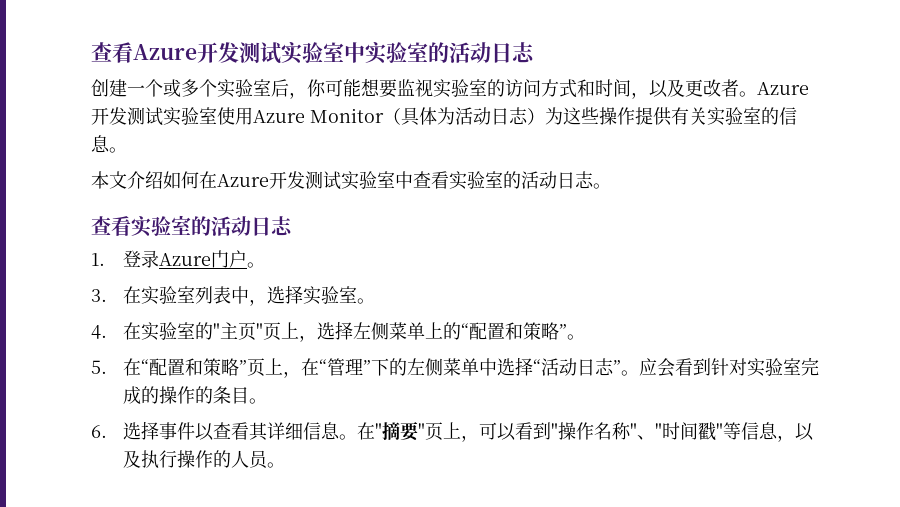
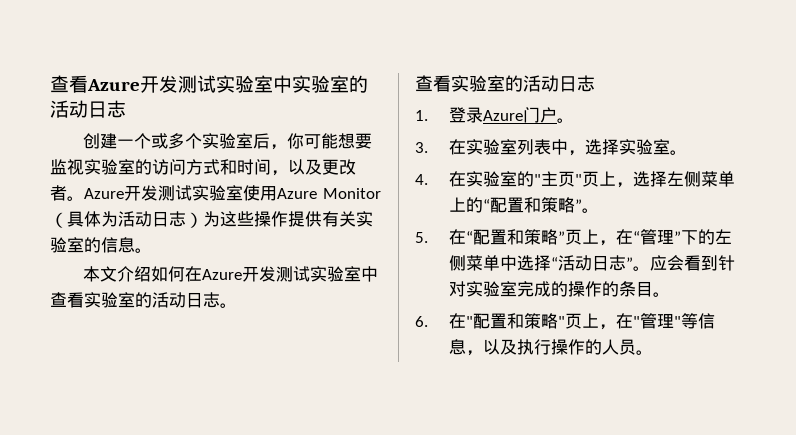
[122,421,716,442] 选择事件以查看其详细信息。在"摘要"页上，可以看到"操作名称"、"时间戳 -> [448,313,674,330] 在"配置和策略"页上，在"管理

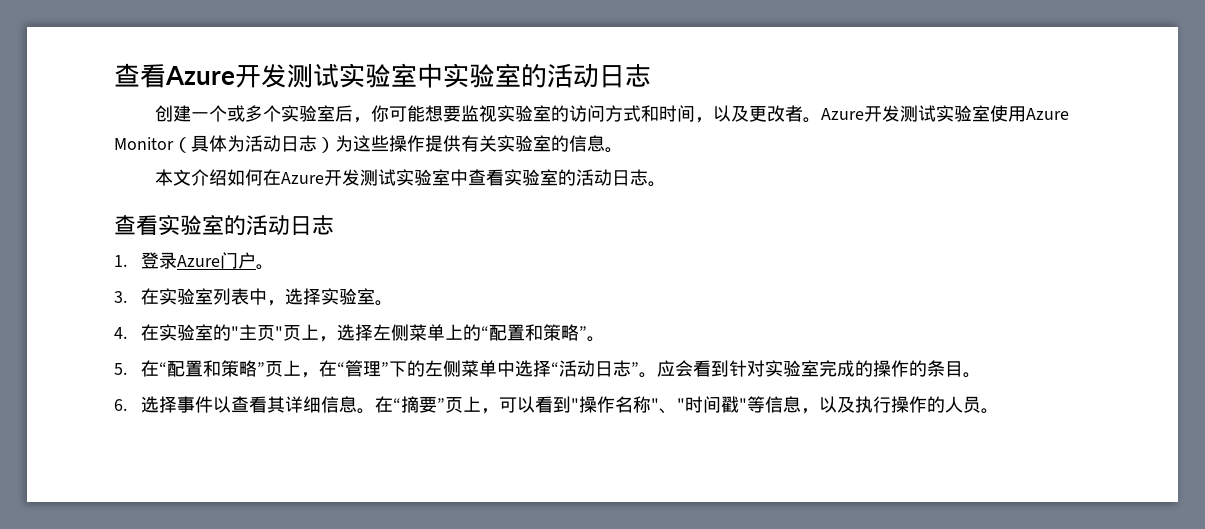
[448,313,674,330] 在"配置和策略"页上，在"管理 -> [140,396,739,414] 选择事件以查看其详细信息。在“摘要”页上，可以看到"操作名称"、"时间戳

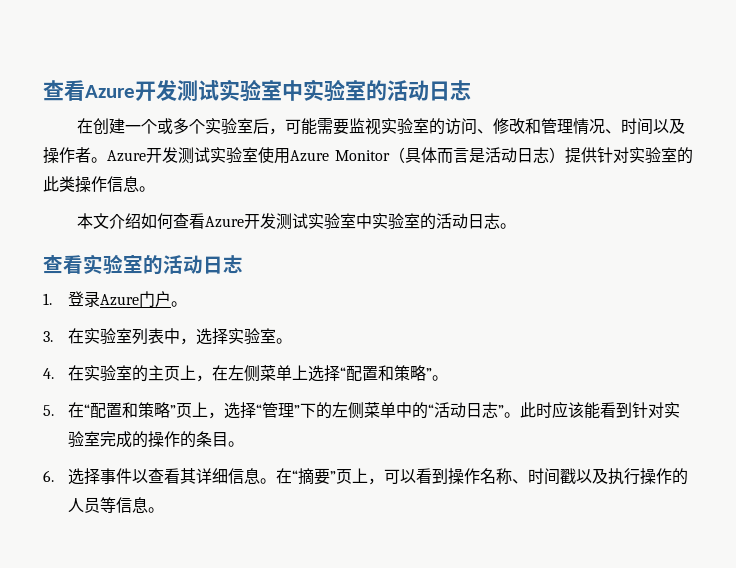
(651, 75) none -> [77,118,94,134] 在
[371,105,444,122] 你可能想 -> [285,118,334,135] 可能需
[605,105,786,123] 方式和时间，以及更改 -> [477,118,686,135] [43,147,75,164] 、修改和管理情况、时间以及操作
[227,135,245,152] 为 -> [436,148,485,164] 而言是
[335,135,569,152] 为这些操作提供有关实验室的 -> [565,147,693,164] [43,176,107,193] 提供针对实验室的此类操作
[263,169,505,186] 在Azure开发测试实验室中查看 -> [173,213,373,230] 查看Azure开发测试实验室中
[230,324,373,342] "主页"页上，选择 -> [148,365,229,382] 主页上，在
[462,324,481,341] 的 -> [308,365,341,382] 选择
[318,360,337,377] 在 -> [224,402,257,419] 选择
[514,360,551,377] 选择 -> [412,402,429,419] 的
[656,360,693,377] 应会 -> [520,401,601,419] 此时应该能
[570,398,579,411] " -> (449, 476) none
[650,396,819,414] "、"时间戳"等信息， -> [512,468,577,485] 、时间戳
(981, 404) none -> [100,497,149,513] 等信息

